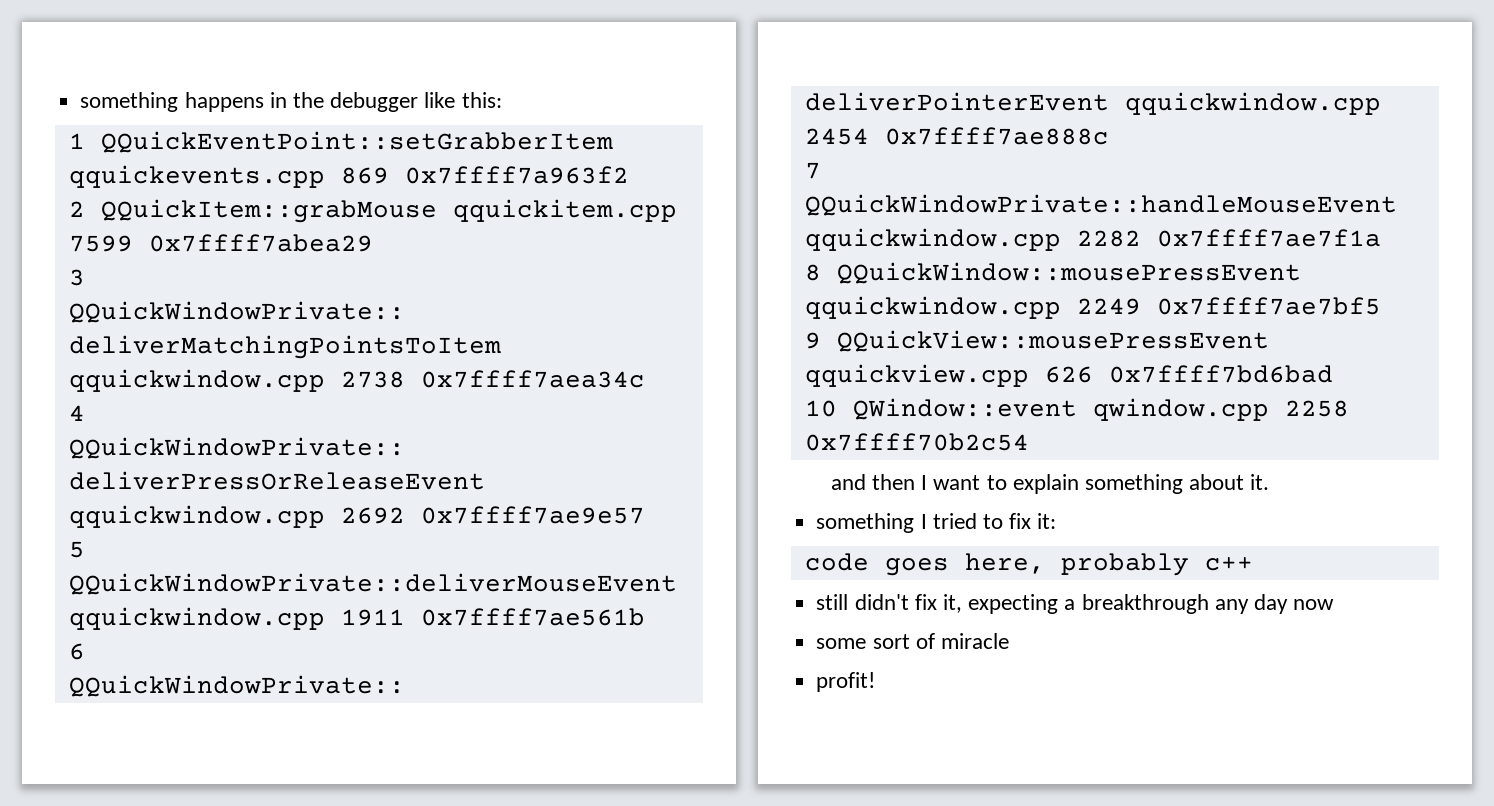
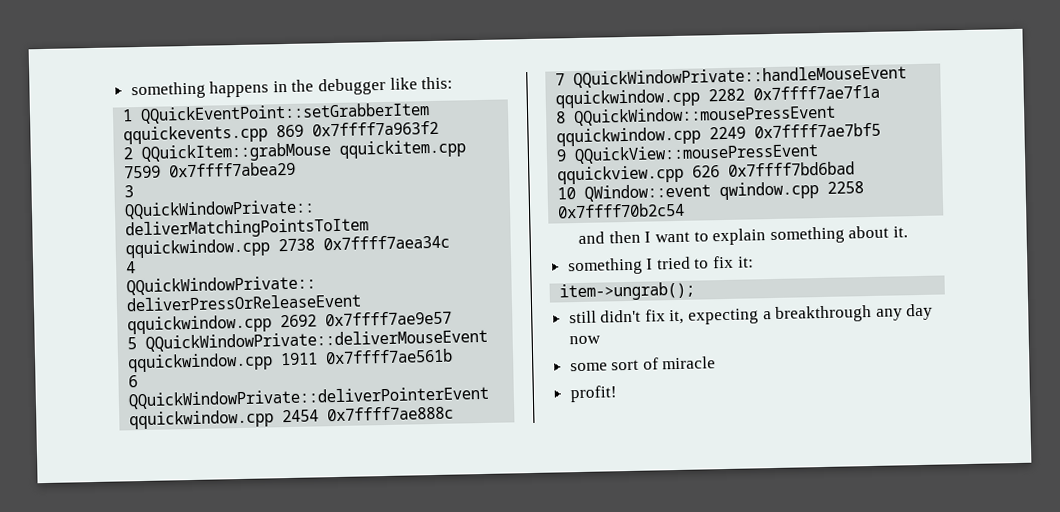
[804,553,1253,576] code goes here, probably c++ -> [559,281,696,302] item->ungrab();

